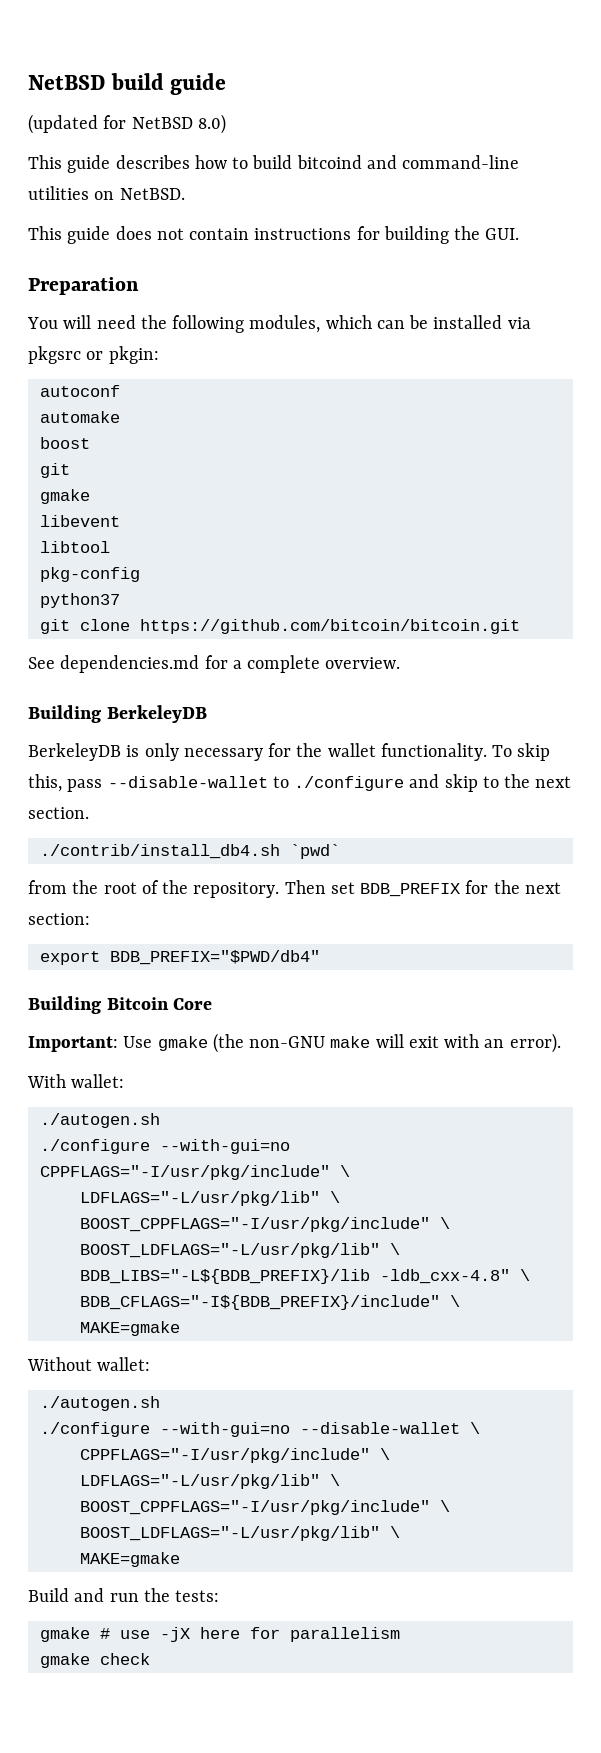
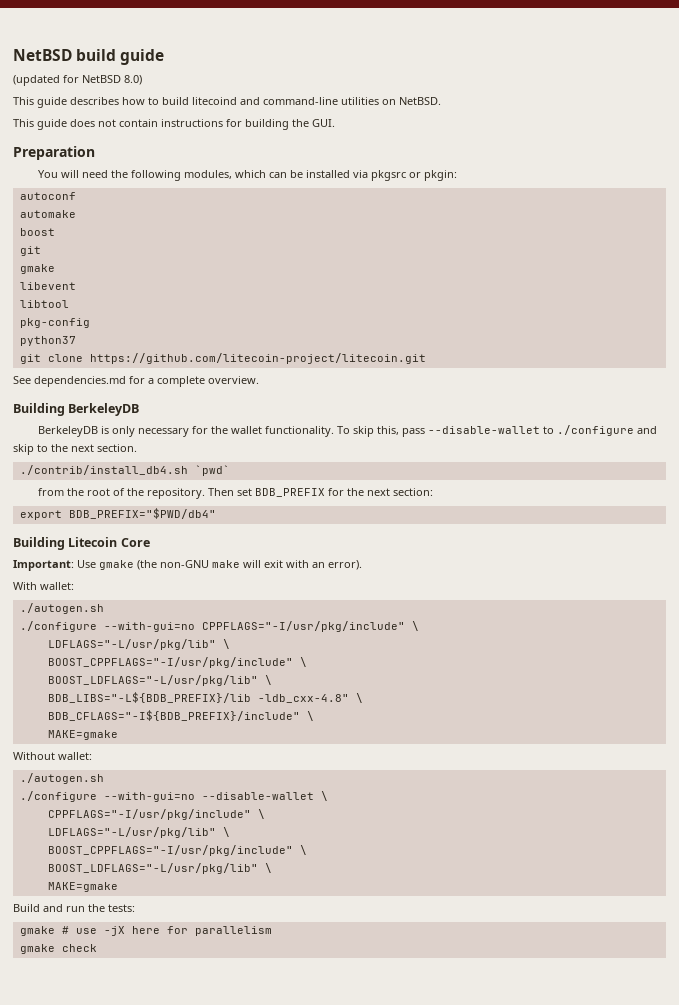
[296,155,362,169] bitcoind -> [192,97,237,105] litecoind
[139,619,520,634] https://github.com/bitcoin/bitcoin.git -> [89,353,426,364] https://github.com/litecoin-project/litecoin.git
[106,997,169,1010] Bitcoin -> [68,537,118,547] Litecoin

